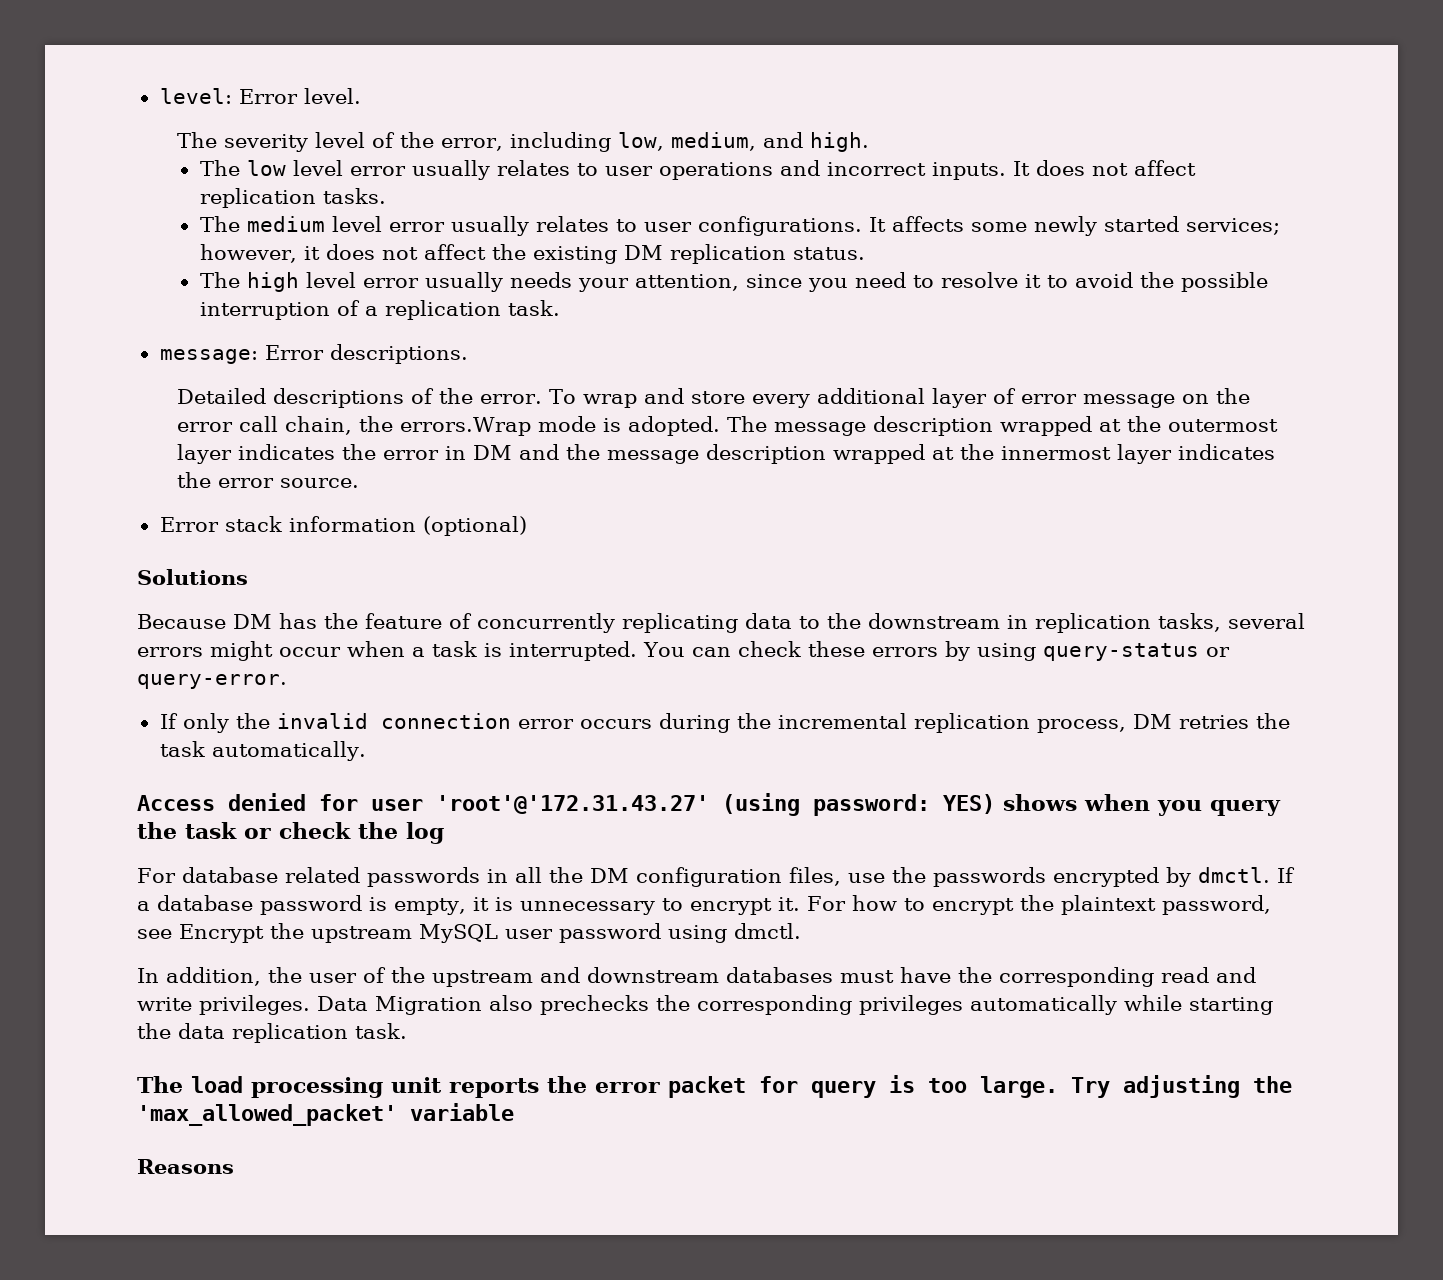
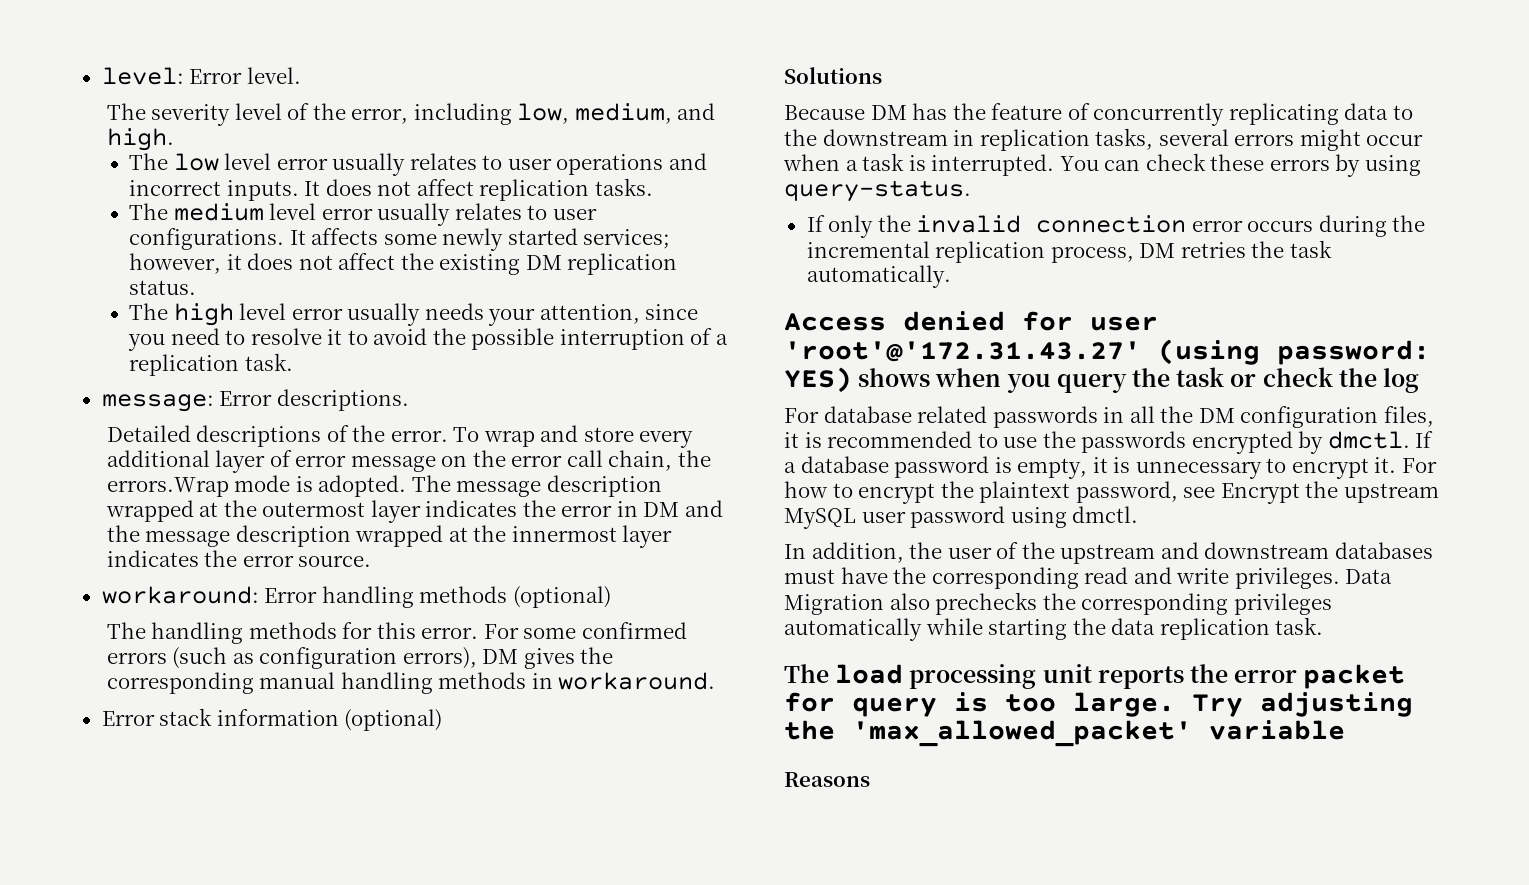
(359, 483) none -> [101,586,611,608] [106,622,687,644] [106,647,614,669] [106,672,716,694] // workaround: Error handling methods (optional) // The handling methods for this error. For some confirmed errors (such as configuration errors), DM gives the corresponding manual handling methods in workaround.
[1042,643,1230,661] [137,674,287,689] query-status or query-error. -> [784,180,971,202] query-status.
(841, 876) none -> [784,431,998,448] it is recommended to

